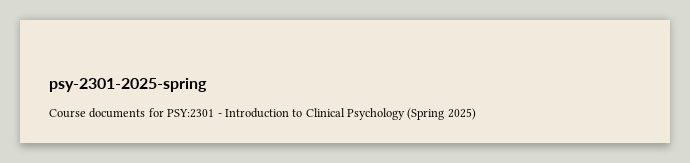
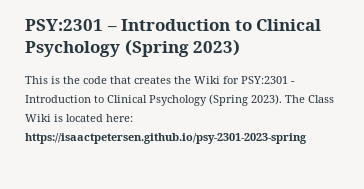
[49,78,207,92] [49,108,146,118] psy-2301-2025-spring // Course documents -> [25,19,322,31] [25,39,241,57] [25,76,220,84] PSY:2301 – Introduction to Clinical Psychology (Spring 2023) // This is the code that creates the Wiki
[447,108,476,120] 2025) -> [251,94,334,105] [25,114,133,122] [25,133,307,144] 2023). The Class Wiki is located here: https://isaactpetersen.github.io/psy-2301-2023-spring

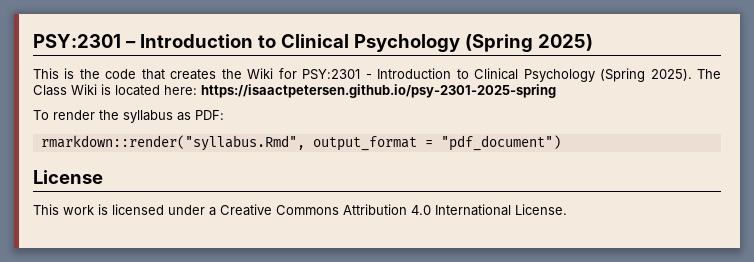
[25,19,322,31] [25,39,241,57] PSY:2301 – Introduction to Clinical Psychology (Spring 2023) -> [33,34,593,52] PSY:2301 – Introduction to Clinical Psychology (Spring 2025)
[251,94,282,105] 2023). -> [650,69,692,81] 2025).
[25,133,307,144] https://isaactpetersen.github.io/psy-2301-2023-spring -> [201,84,556,98] [33,110,224,123] [40,135,561,151] [33,170,103,184] [33,204,567,216] https://isaactpetersen.github.io/psy-2301-2025-spring // To render the syllabus as PDF: // rmarkdown::render("syllabus.Rmd", output_format = "pdf_document") // License // This work is licensed under a Creative Commons Attribution 4.0 International License.

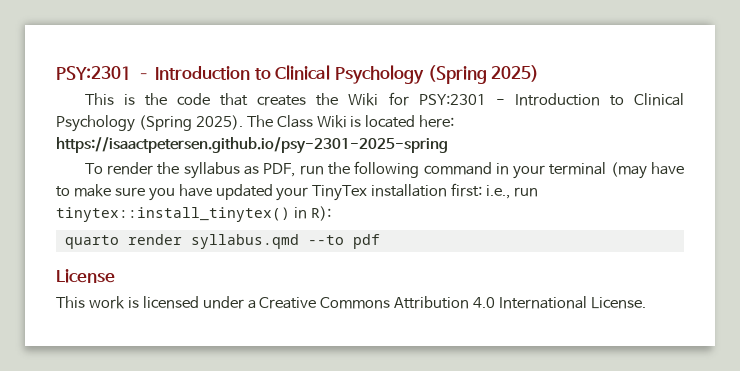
[195,110,224,120] [40,135,561,151] PDF: // rmarkdown::render("syllabus.Rmd", output_format = "pdf_document") -> [263,161,684,179] [56,183,539,201] [56,206,331,222] [64,234,380,249] PDF, run the following command in your terminal (may have to make sure you have updated your TinyTex installation first: i.e., run tinytex::install_tinytex() in R): // quarto render syllabus.qmd --to pdf

